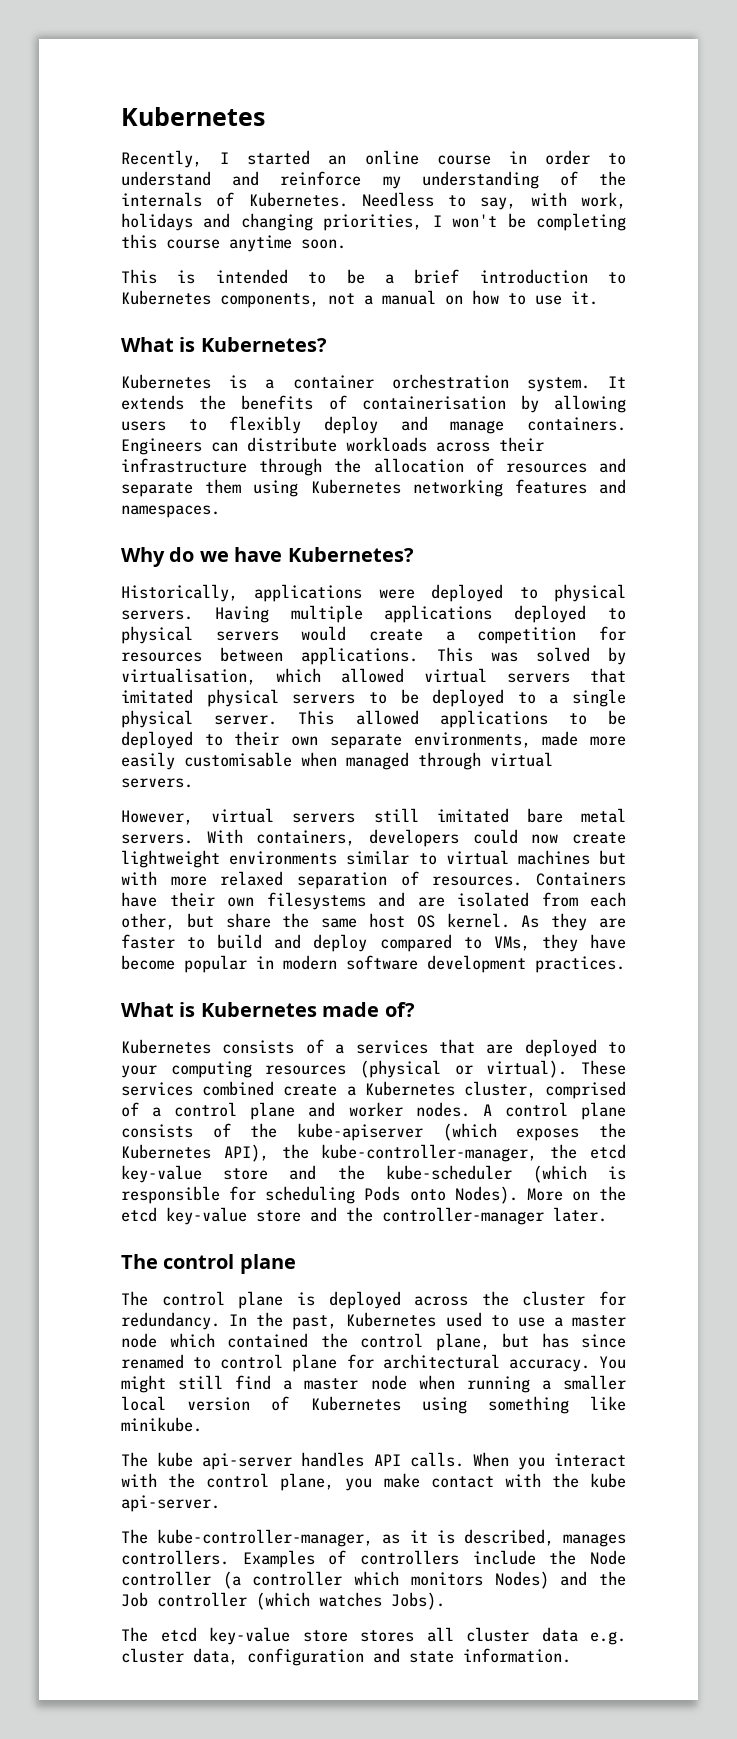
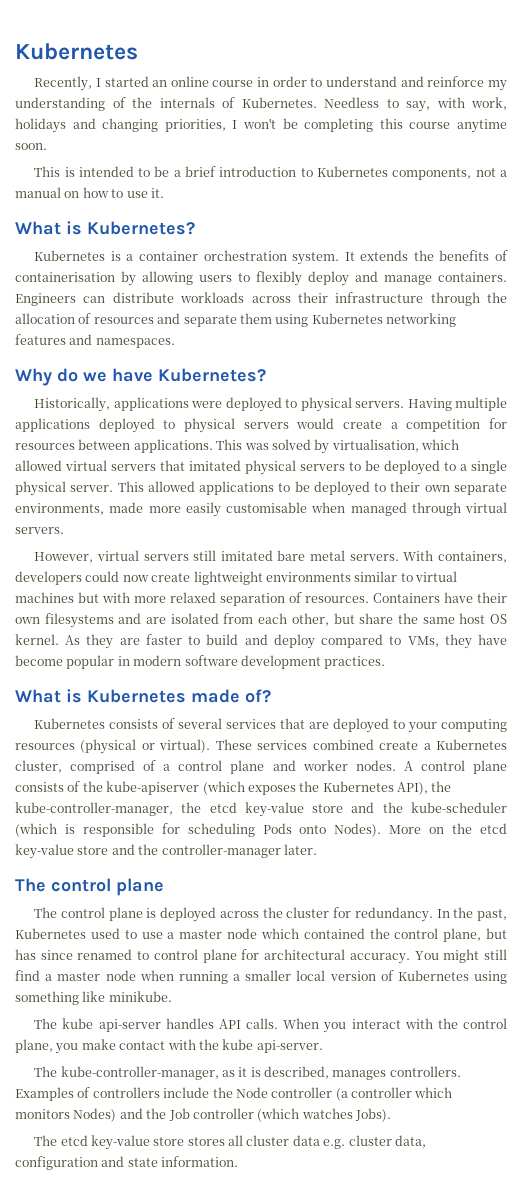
[335,1044,345,1054] a -> [178,718,223,729] several

